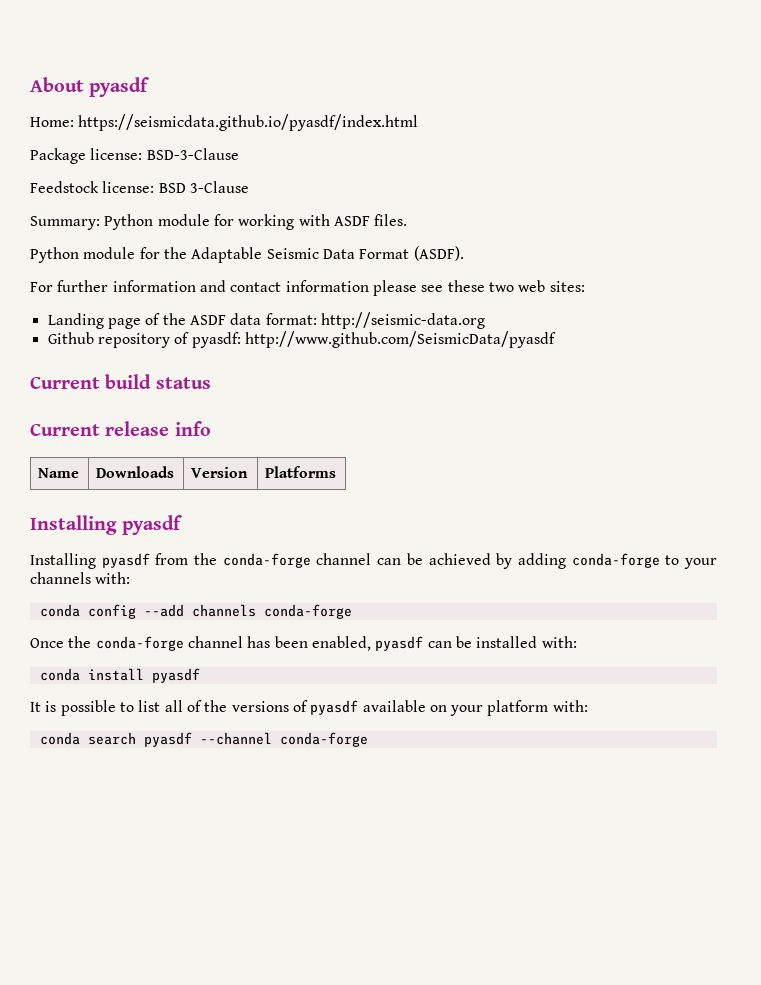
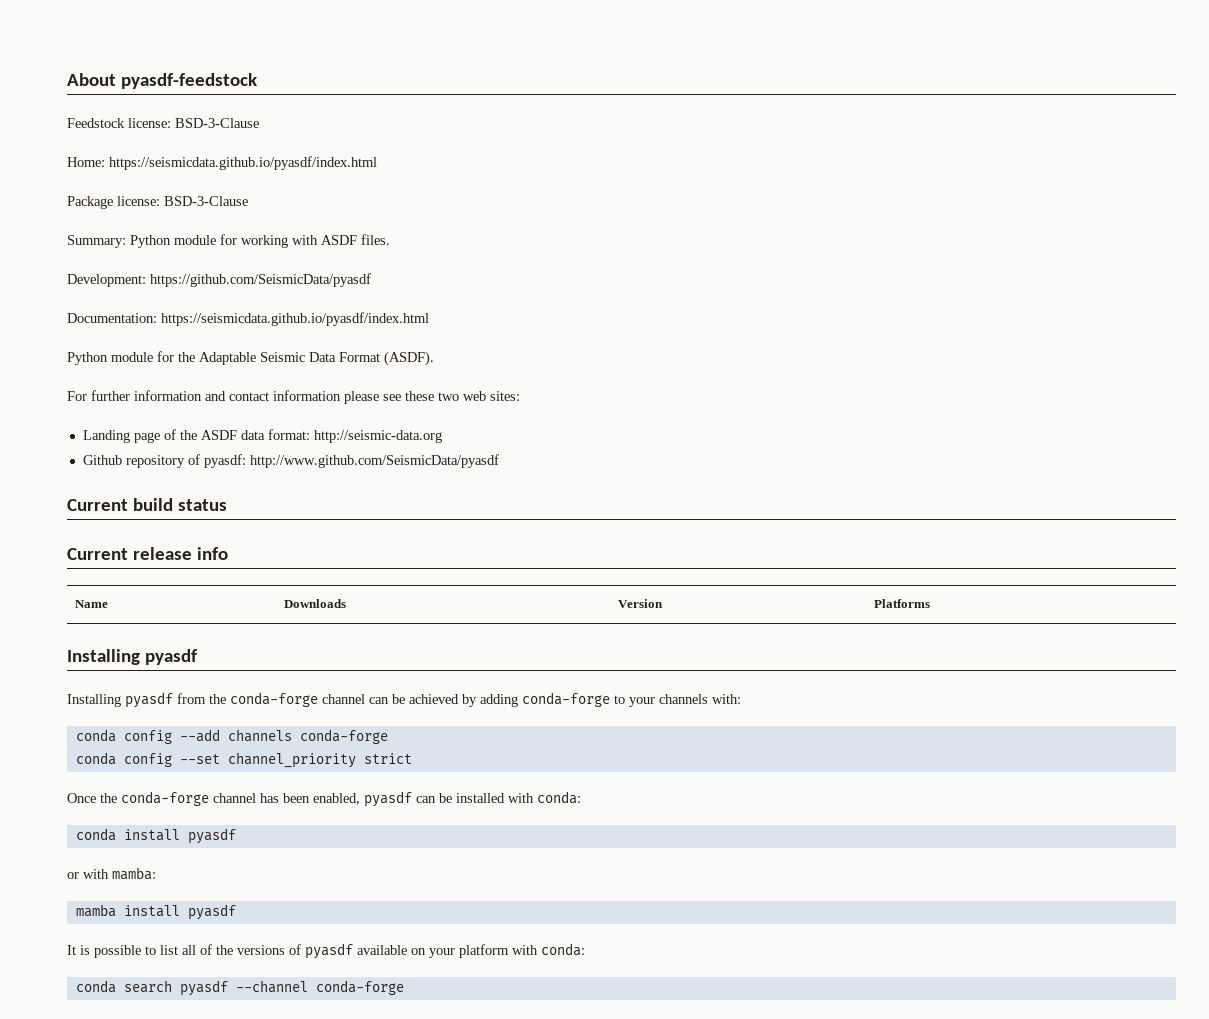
[89,77,150,97] pyasdf -> [120,73,257,89] [67,118,259,128] pyasdf-feedstock // Feedstock license: BSD-3-Clause
[30,181,249,193] // Feedstock license: BSD 3-Clause -> (248, 201) none
(408, 220) none -> [67,273,371,287] [67,312,429,326] // Development: https://github.com/SeismicData/pyasdf // Documentation: https://seismicdata.github.io/pyasdf/index.html
(352, 611) none -> [75,752,412,768] // conda config --set channel_priority strict
[541,636,577,648] with: -> [508,791,581,804] with conda:
(200, 675) none -> [67,867,156,880] [75,904,236,920] // or with mamba: // mamba install pyasdf
[552,700,588,712] with: -> [512,943,585,956] with conda:

